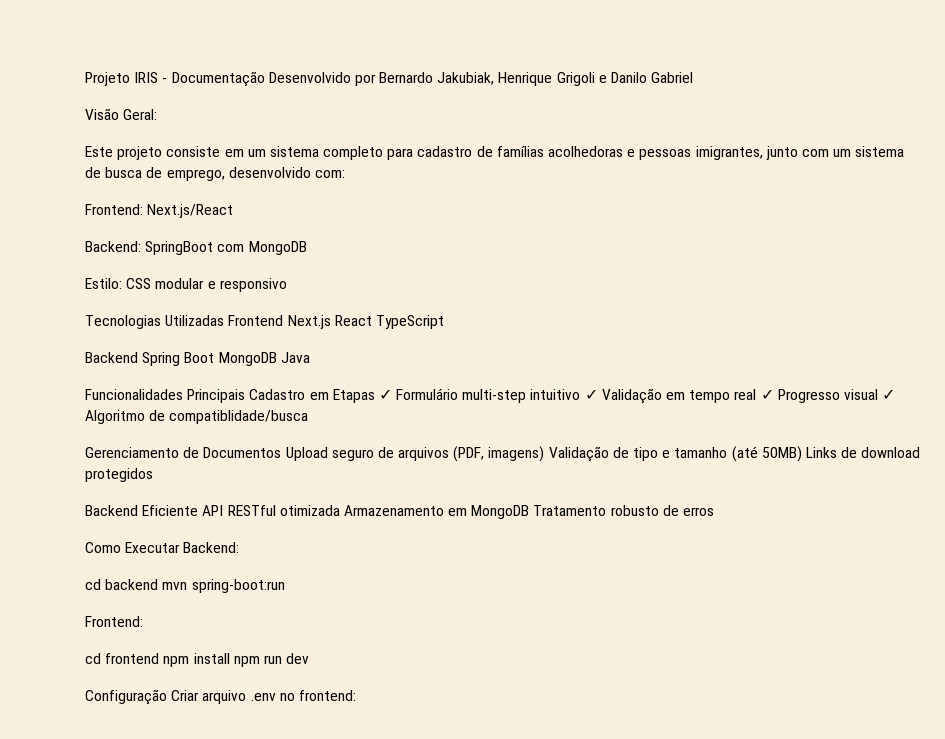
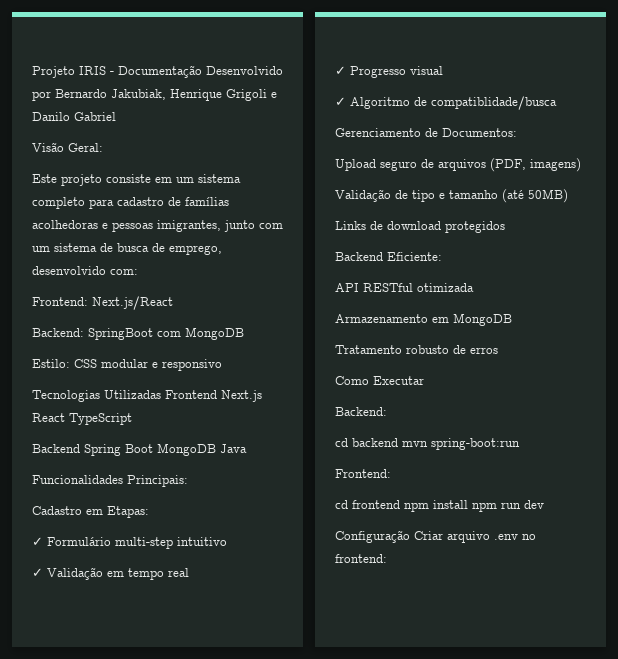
[187,389,246,403] Principais -> [127,475,188,487] Principais: //
[332,389,375,403] Etapas -> [107,506,149,518] Etapas: //
(581, 394) none -> (227, 541) //
(757, 394) none -> (189, 572) //
(878, 394) none -> (443, 70) //
[203,447,282,458] Documentos -> [442,128,517,137] Documentos: //
(545, 454) none -> (581, 165) //
(802, 454) none -> (568, 196) //
[142,505,199,516] Eficiente -> [387,252,442,261] Eficiente: //
(340, 510) none -> (474, 287) //
(530, 512) none -> (512, 319) //
(181, 547) none -> (424, 380) //

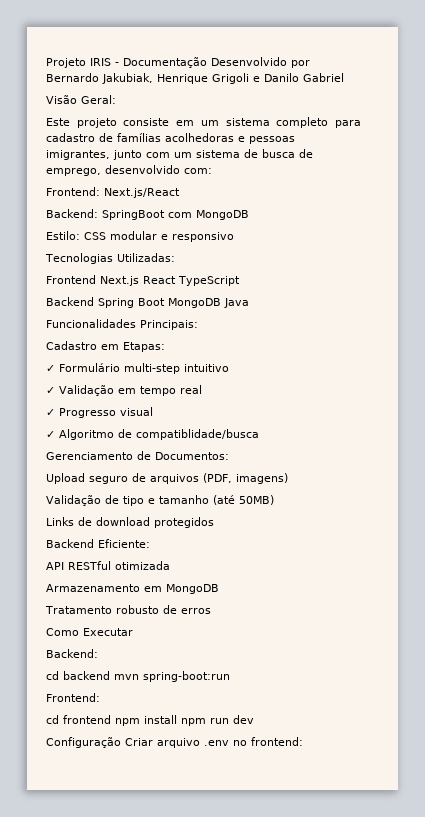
[104,390,161,399] Utilizadas -> [116,253,175,262] Utilizadas: //

